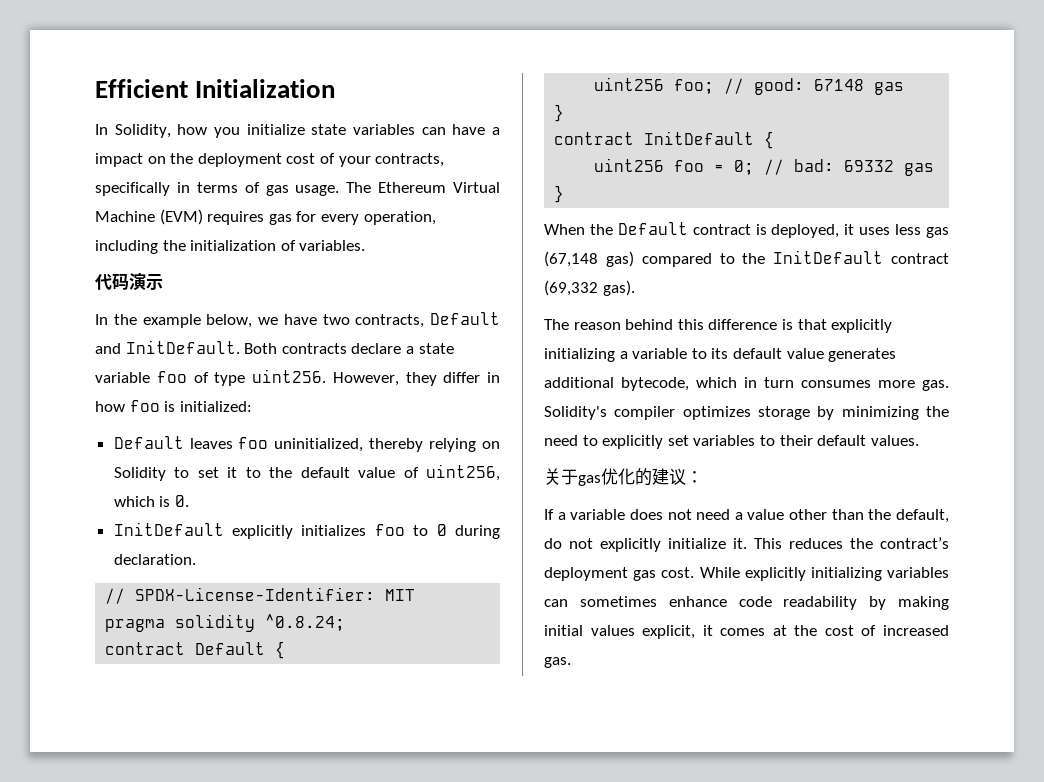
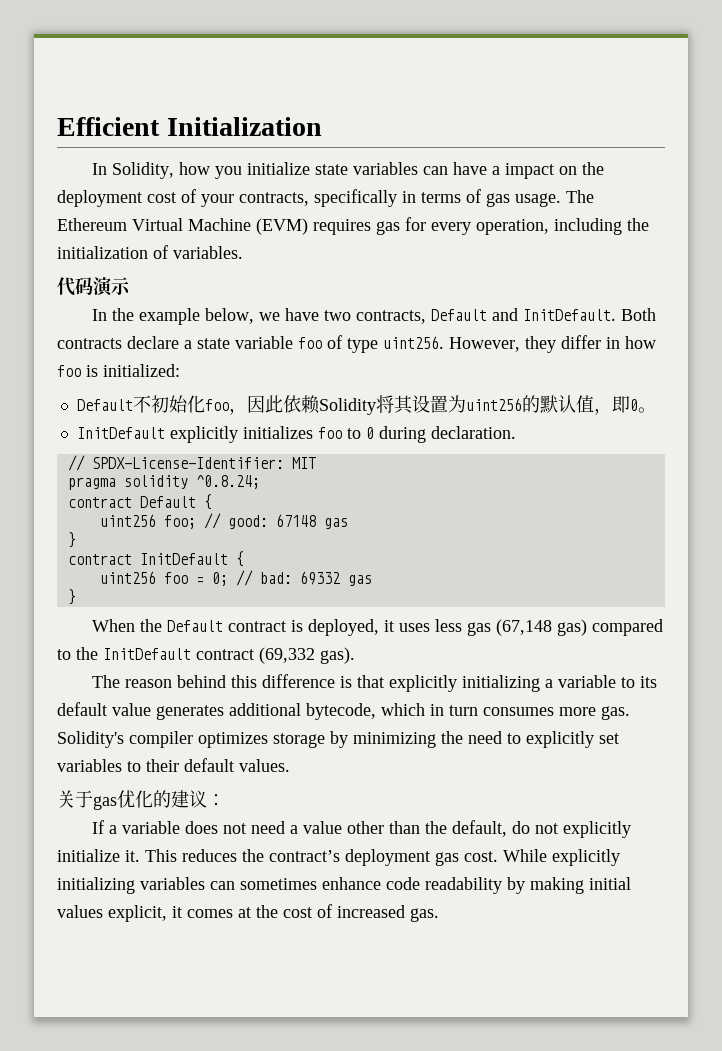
[189,437,500,452] [113,464,500,481] [113,495,189,507] leaves foo uninitialized, thereby relying on Solidity to set it to the default value of uint256, which is 0. -> [132,395,656,415] 不初始化foo，因此依赖Solidity将其设置为uint256的默认值，即0。

